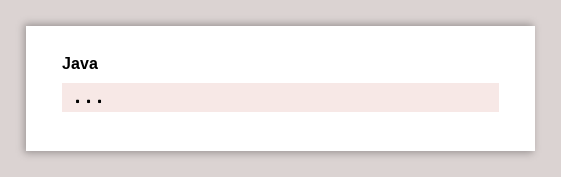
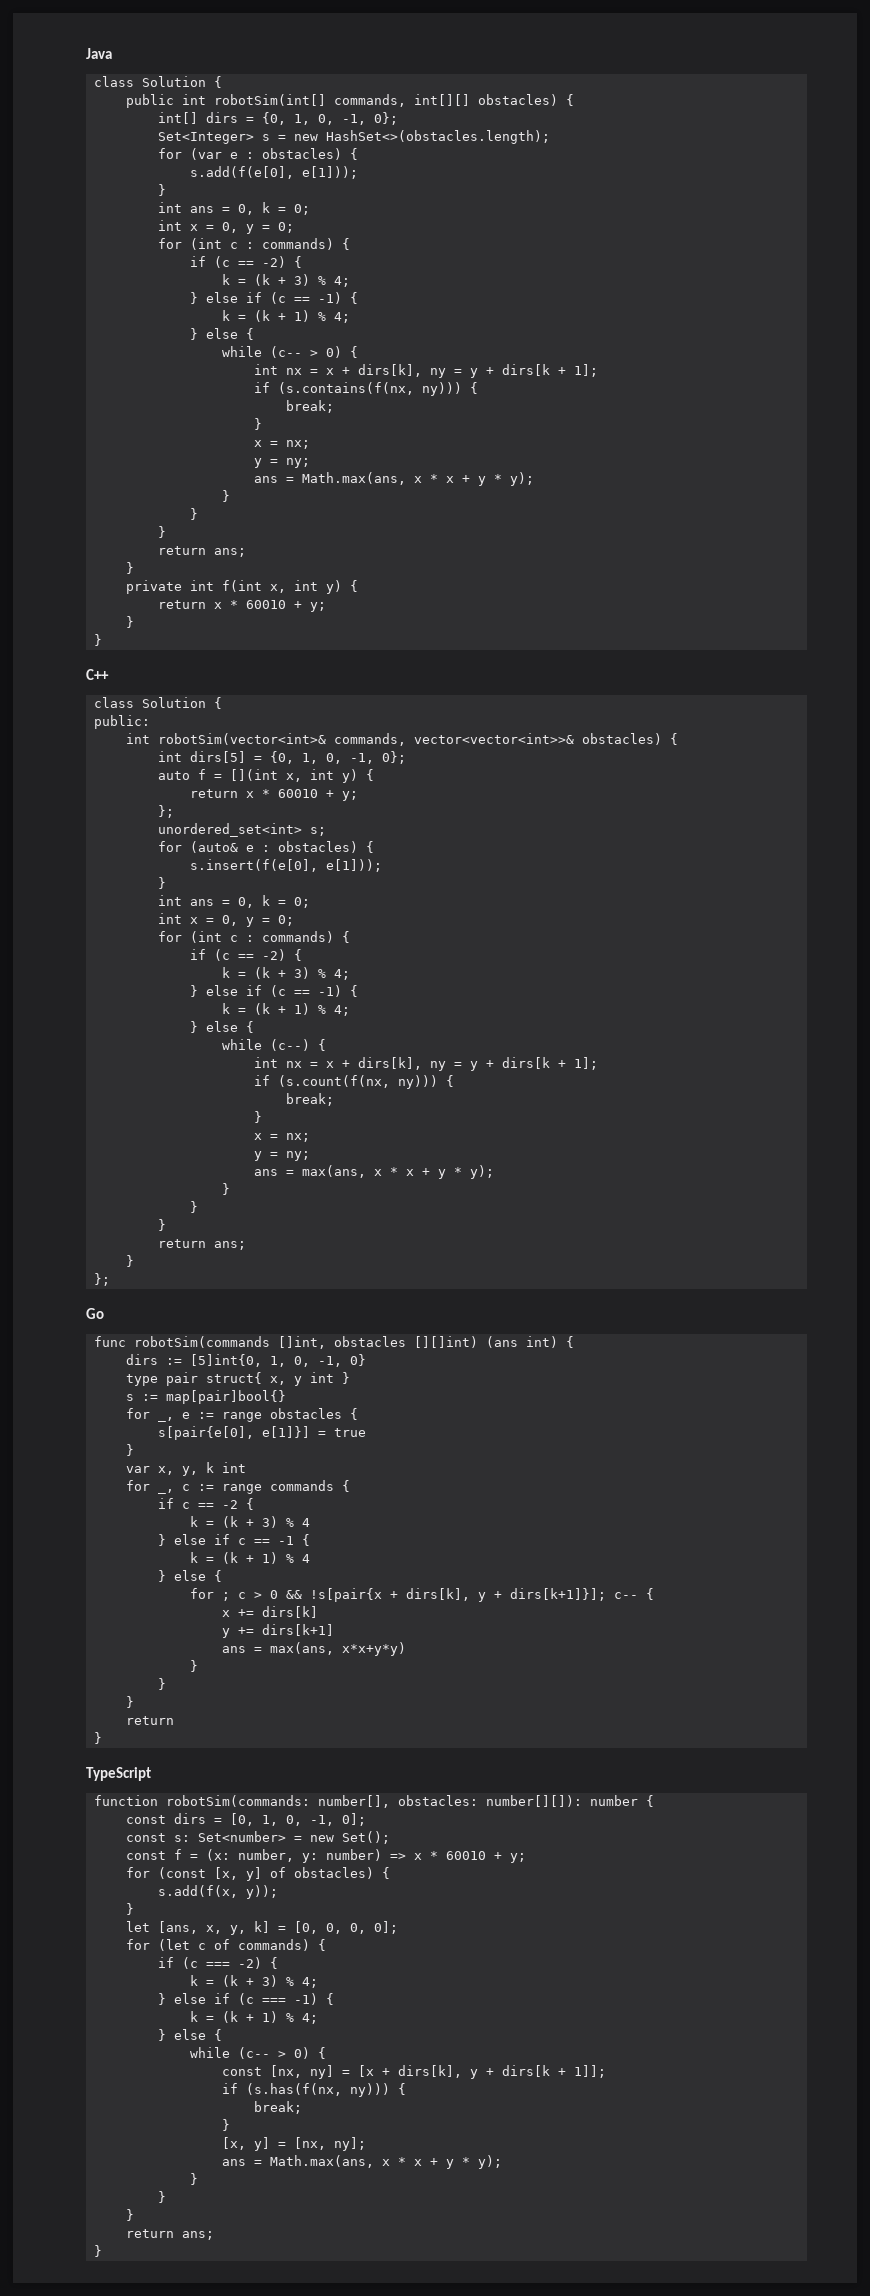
[71,99,105,104] ... -> [94,76,223,88] [126,94,575,108] [158,112,399,125] [158,130,551,144] [158,148,359,160] [190,166,359,179] [158,184,167,196] [158,202,311,215] [158,220,295,234] [158,238,351,250] [190,256,303,268] [222,274,351,287] [190,292,359,304] [222,310,351,323] [190,328,255,340] [222,346,359,358] [254,364,599,378] [254,382,479,396] [286,400,335,413] [254,418,263,430] [254,440,311,449] [254,458,311,468] [254,472,535,486] [222,490,231,502] [190,508,199,520] [158,526,167,538] [158,546,247,557] [126,562,135,574] [126,580,359,594] [158,600,327,612] [126,616,135,628] [94,634,103,646] [86,669,109,680] [94,697,223,709] [94,715,151,729] [126,733,679,746] [158,751,407,764] [158,769,375,783] [190,789,359,801] [158,805,175,818] [158,823,327,837] [158,841,375,853] [190,859,383,872] [158,877,167,889] [158,895,311,908] [158,913,295,927] [158,931,351,943] [190,949,303,961] [222,967,351,980] [190,985,359,997] [222,1003,351,1016] [190,1021,255,1033] [222,1039,327,1051] [254,1057,599,1071] [254,1075,455,1089] [286,1093,335,1106] [254,1111,263,1123] [254,1133,311,1142] [254,1151,311,1161] [254,1165,495,1179] [222,1183,231,1195] [190,1201,199,1213] [158,1219,167,1231] [158,1239,247,1250] [126,1255,135,1267] [94,1273,111,1286] [86,1308,104,1319] [94,1336,575,1349] [126,1354,367,1367] [126,1372,351,1386] [126,1390,287,1404] [126,1408,359,1422] [158,1426,367,1440] [126,1444,135,1456] [126,1462,247,1476] [126,1480,351,1494] [158,1498,255,1510] [190,1516,311,1528] [158,1534,311,1546] [190,1552,311,1564] [158,1570,223,1582] [190,1588,655,1602] [222,1606,319,1618] [222,1624,335,1638] [222,1642,407,1656] [190,1660,199,1672] [158,1678,167,1690] [126,1696,135,1708] [126,1716,175,1725] [94,1732,103,1744] [86,1767,151,1781] [94,1795,655,1808] [126,1813,367,1826] [126,1831,391,1844] [126,1849,527,1863] [126,1867,391,1881] [158,1885,279,1899] [126,1903,135,1915] [126,1921,399,1935] [126,1939,327,1951] [158,1957,279,1969] [190,1975,319,1988] [158,1993,335,2005] [190,2011,319,2024] [158,2029,223,2041] [190,2047,327,2059] [222,2065,607,2079] [222,2083,407,2097] [254,2101,303,2114] [222,2119,231,2131] [222,2137,367,2151] [222,2155,503,2169] [190,2173,199,2185] [158,2191,167,2203] [126,2209,135,2221] [126,2229,215,2240] [94,2245,103,2257] class Solution { // public int robotSim(int[] commands, int[][] obstacles) { // int[] dirs = {0, 1, 0, -1, 0}; // Set<Integer> s = new HashSet<>(obstacles.length); // for (var e : obstacles) { // s.add(f(e[0], e[1])); // } // int ans = 0, k = 0; // int x = 0, y = 0; // for (int c : commands) { // if (c == -2) { // k = (k + 3) % 4; // } else if (c == -1) { // k = (k + 1) % 4; // } else { // while (c-- > 0) { // int nx = x + dirs[k], ny = y + dirs[k + 1]; // if (s.contains(f(nx, ny))) { // break; // } // x = nx; // y = ny; // ans = Math.max(ans, x * x + y * y); // } // } // } // return ans; // } // private int f(int x, int y) { // return x * 60010 + y; // } // } // C++ // class Solution { // public: // int robotSim(vector<int>& commands, vector<vector<int>>& obstacles) { // int dirs[5] = {0, 1, 0, -1, 0}; // auto f = [](int x, int y) { // return x * 60010 + y; // }; // unordered_set<int> s; // for (auto& e : obstacles) { // s.insert(f(e[0], e[1])); // } // int ans = 0, k = 0; // int x = 0, y = 0; // for (int c : commands) { // if (c == -2) { // k = (k + 3) % 4; // } else if (c == -1) { // k = (k + 1) % 4; // } else { // while (c--) { // int nx = x + dirs[k], ny = y + dirs[k + 1]; // if (s.count(f(nx, ny))) { // break; // } // x = nx; // y = ny; // ans = max(ans, x * x + y * y); // } // } // } // return ans; // } // }; // Go // func robotSim(commands []int, obstacles [][]int) (ans int) { // dirs := [5]int{0, 1, 0, -1, 0} // type pair struct{ x, y int } // s := map[pair]bool{} // for _, e := range obstacles { // s[pair{e[0], e[1]}] = true // } // var x, y, k int // for _, c := range commands { // if c == -2 { // k = (k + 3) % 4 // } else if c == -1 { // k = (k + 1) % 4 // } else { // for ; c > 0 && !s[pair{x + dirs[k], y + dirs[k+1]}]; c-- { // x += dirs[k] // y += dirs[k+1] // ans = max(ans, x*x+y*y) // } // } // } // return // } // TypeScript // function robotSim(commands: number[], obstacles: number[][]): number { // const dirs = [0, 1, 0, -1, 0]; // const s: Set<number> = new Set(); // const f = (x: number, y: number) => x * 60010 + y; // for (const [x, y] of obstacles) { // s.add(f(x, y)); // } // let [ans, x, y, k] = [0, 0, 0, 0]; // for (let c of commands) { // if (c === -2) { // k = (k + 3) % 4; // } else if (c === -1) { // k = (k + 1) % 4; // } else { // while (c-- > 0) { // const [nx, ny] = [x + dirs[k], y + dirs[k + 1]]; // if (s.has(f(nx, ny))) { // break; // } // [x, y] = [nx, ny]; // ans = Math.max(ans, x * x + y * y); // } // } // } // return ans; // }

